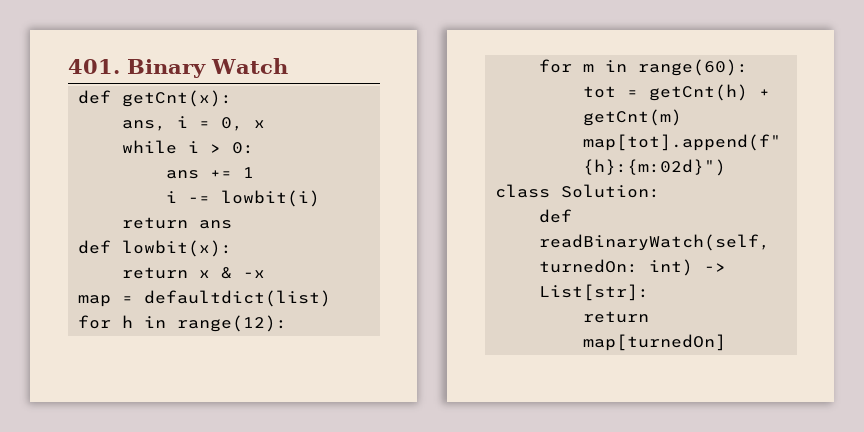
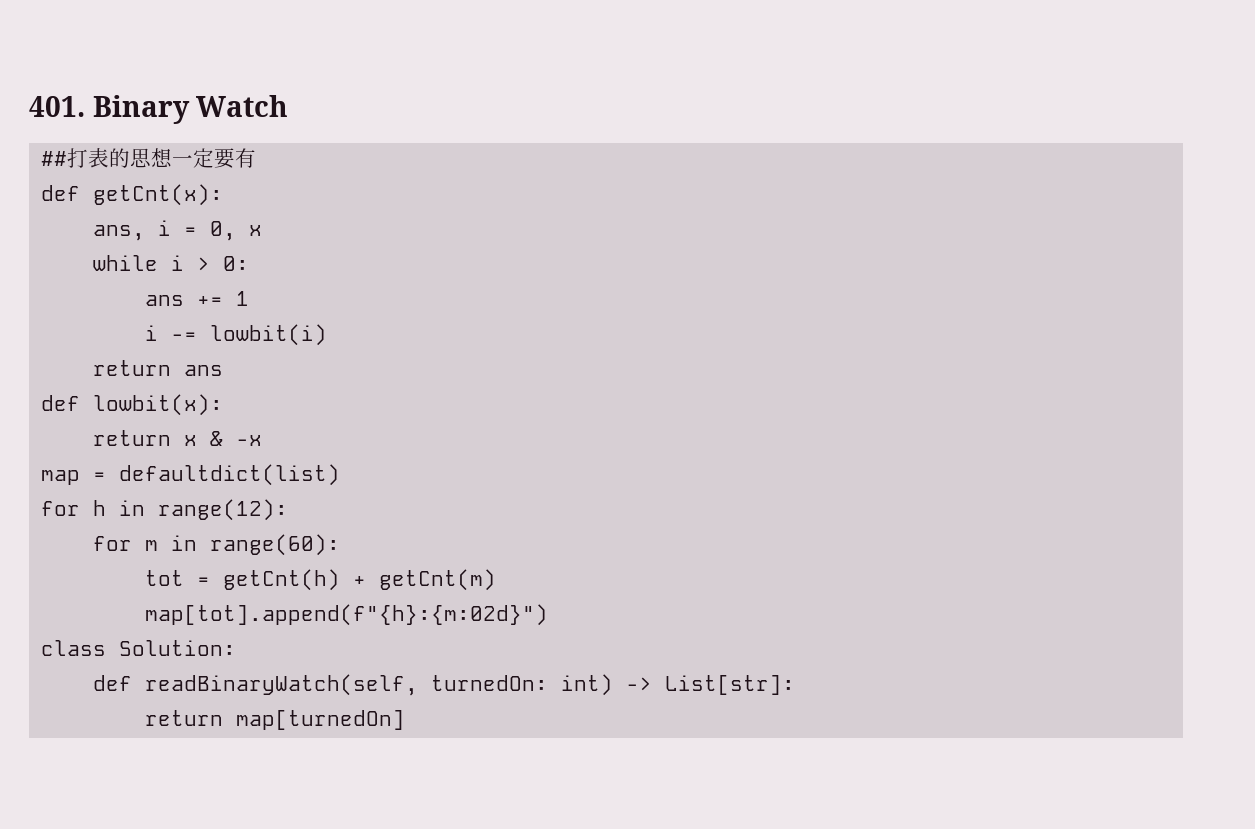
(288, 66) none -> [41,148,256,169] // ##打表的思想一定要有

